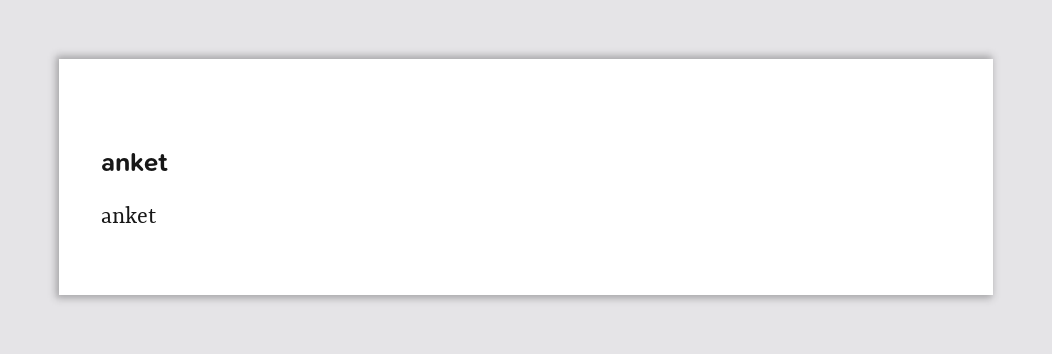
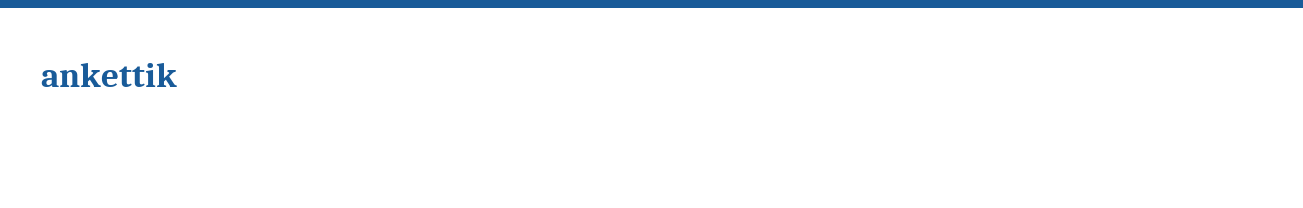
[101,153,168,172] [101,206,157,223] anket // anket -> [41,62,177,87] ankettik

